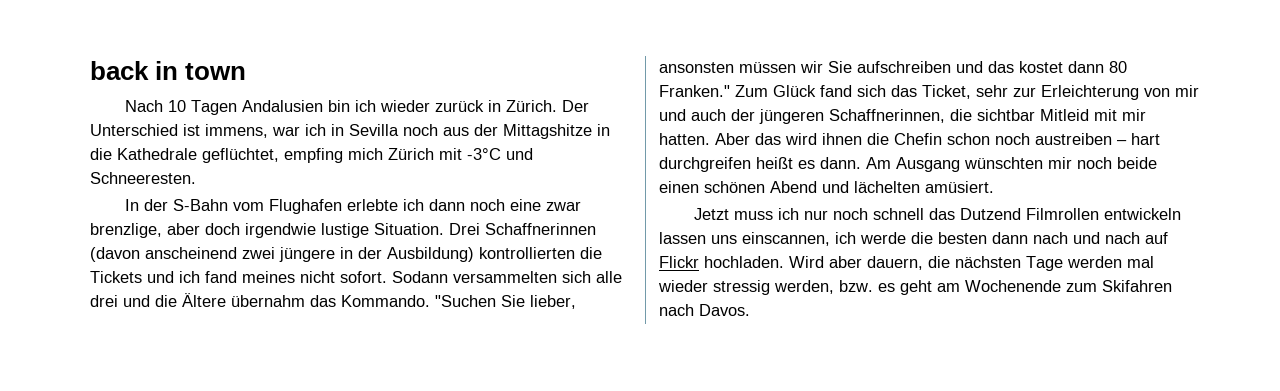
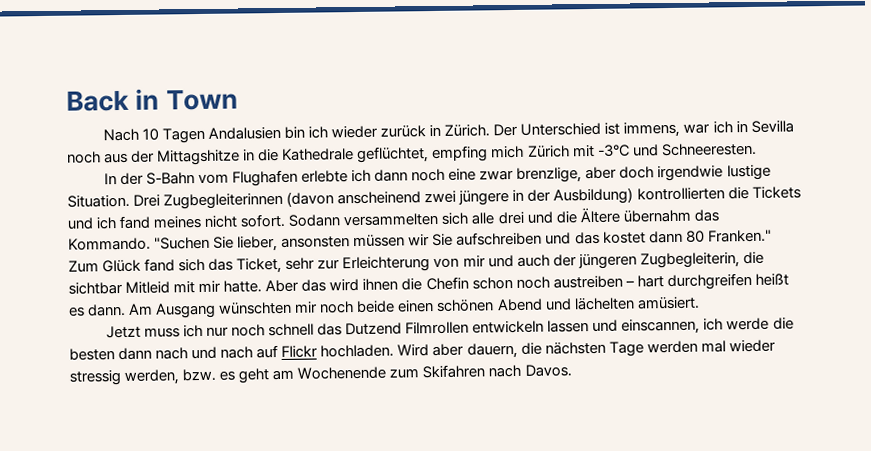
[90,61,247,80] back in town -> [66,88,238,112] Back in Town
[485,223,596,235] Schaffnerinnen -> [163,192,284,210] Zugbegleiterinnen
[829,109,945,123] Schaffnerinnen, -> [639,252,740,269] Zugbegleiterin,
[659,133,710,145] hatten. -> [223,280,263,293] hatte.
[711,235,737,244] uns -> [592,319,619,333] und

